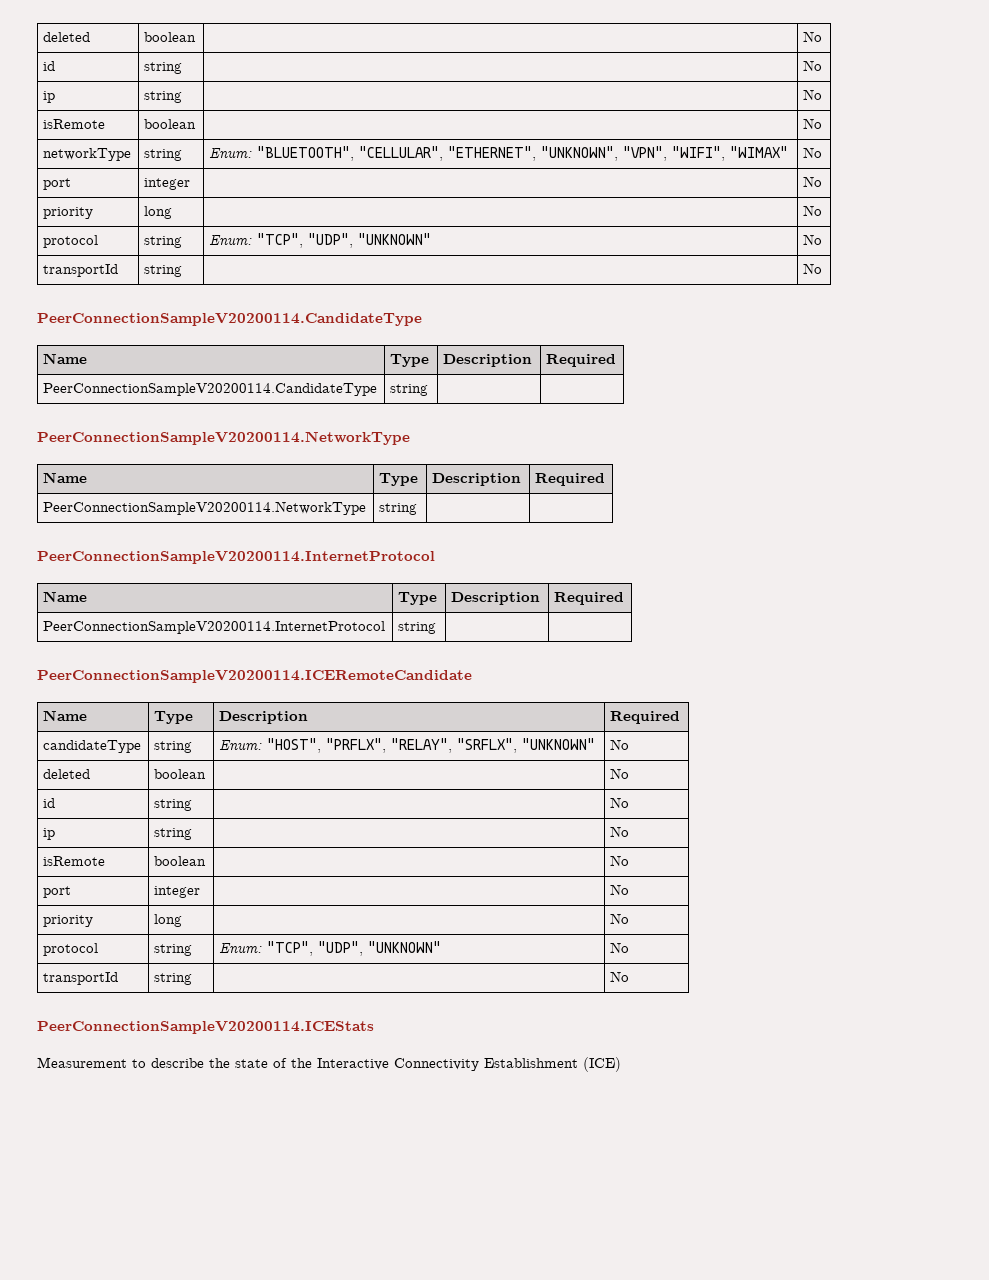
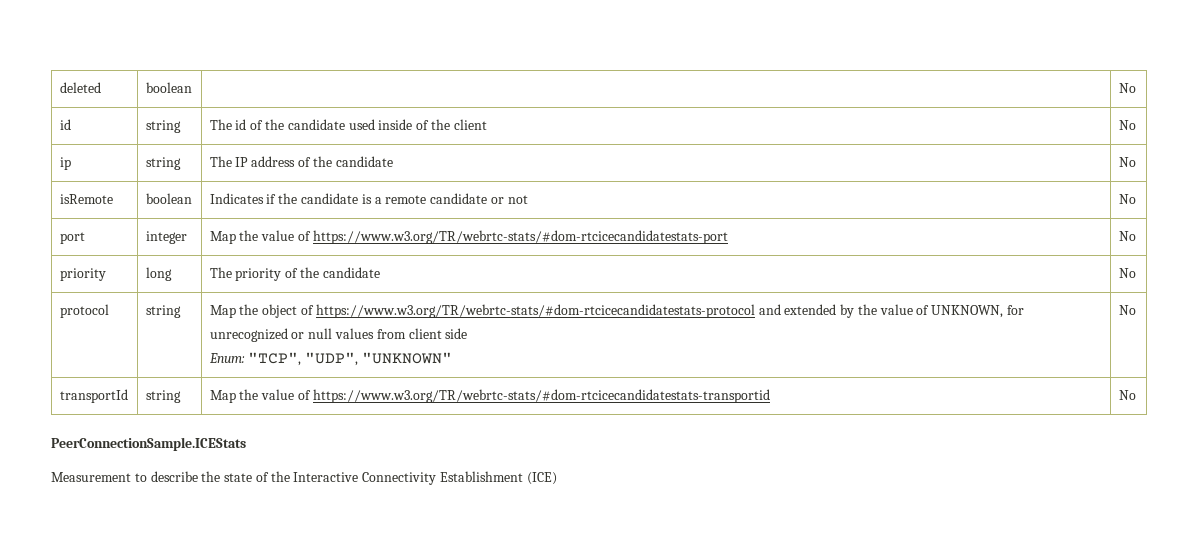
[43,32,91,42] [144,32,197,42] [803,31,823,42] [43,61,56,71] [144,62,183,74] [803,60,823,71] [43,91,56,103] [144,91,183,103] [803,89,823,100] [43,119,106,129] [144,119,197,129] [803,118,823,129] [43,148,132,161] [144,149,183,161] [209,146,789,161] [803,147,823,158] [43,178,72,190] [144,178,191,190] [803,176,823,187] [43,207,94,219] [144,206,173,219] [803,205,823,216] [43,235,99,248] [144,236,183,248] [209,233,432,248] [803,234,823,245] [43,264,119,277] [144,265,183,277] [803,263,823,274] [37,313,422,326] [43,353,88,364] [390,354,430,367] [443,354,533,367] [546,354,617,367] [43,383,378,396] [390,384,429,396] [37,431,410,445] [43,472,88,483] [379,473,419,486] [432,473,522,486] [535,473,606,486] [43,501,367,515] [379,503,418,515] [37,551,435,564] [43,591,88,602] [398,592,438,605] [451,592,541,605] [554,592,625,605] [43,621,386,634] [398,622,437,634] [37,670,472,683] [43,710,88,721] [154,711,194,724] [219,711,309,724] [610,711,681,724] [43,740,142,753] [154,741,193,753] [219,738,596,753] [610,739,630,750] [43,769,91,779] [154,769,207,779] [610,768,630,779] [43,798,56,808] [154,799,193,811] [610,797,630,808] [43,828,56,840] [154,828,193,840] [610,826,630,837] [43,856,106,866] [154,856,207,866] [610,855,630,866] [43,886,72,898] [154,886,201,898] [610,884,630,895] [43,915,94,927] [154,914,183,927] [610,913,630,924] [43,943,99,956] [154,944,193,956] [219,941,442,956] [610,942,630,953] [43,972,119,985] [154,973,193,985] [610,971,630,982] [37,1021,374,1034] deleted | boolean | | No // id | string | | No // ip | string | | No // isRemote | boolean | | No // networkType | string | Enum: "BLUETOOTH", "CELLULAR", "ETHERNET", "UNKNOWN", "VPN", "WIFI", "WIMAX" | No // port | integer | | No // priority | long | | No // protocol | string | Enum: "TCP", "UDP", "UNKNOWN" | No // transportId | string | | No // PeerConnectionSampleV20200114.CandidateType // Name | Type | Description | Required // PeerConnectionSampleV20200114.CandidateType | string | | // PeerConnectionSampleV20200114.NetworkType // Name | Type | Description | Required // PeerConnectionSampleV20200114.NetworkType | string | | // PeerConnectionSampleV20200114.InternetProtocol // Name | Type | Description | Required // PeerConnectionSampleV20200114.InternetProtocol | string | | // PeerConnectionSampleV20200114.ICERemoteCandidate // Name | Type | Description | Required // candidateType | string | Enum: "HOST", "PRFLX", "RELAY", "SRFLX", "UNKNOWN" | No // deleted | boolean | | No // id | string | | No // ip | string | | No // isRemote | boolean | | No // port | integer | | No // priority | long | | No // protocol | string | Enum: "TCP", "UDP", "UNKNOWN" | No // transportId | string | | No // PeerConnectionSampleV20200114.ICEStats -> [59,82,101,93] [145,82,192,93] [1118,83,1136,93] [59,119,71,130] [145,120,181,133] [209,119,487,130] [1118,120,1136,130] [59,157,71,170] [145,157,181,170] [209,156,393,167] [1118,157,1136,167] [59,194,113,204] [145,193,192,204] [209,193,528,204] [1118,194,1136,204] [59,232,85,244] [145,231,187,244] [209,230,728,244] [1118,231,1136,241] [59,268,106,281] [145,267,172,281] [209,267,380,281] [1118,268,1136,278] [59,304,109,318] [145,305,181,318] [209,304,1024,318] [209,328,468,342] [208,352,452,366] [1118,305,1136,315] [59,389,128,403] [145,390,181,403] [209,389,770,403] [1118,390,1136,400] [51,437,246,451] deleted | boolean | | No // id | string | The id of the candidate used inside of the client | No // ip | string | The IP address of the candidate | No // isRemote | boolean | Indicates if the candidate is a remote candidate or not | No // port | integer | Map the value of https://www.w3.org/TR/webrtc-stats/#dom-rtcicecandidatestats-port | No // priority | long | The priority of the candidate | No // protocol | string | Map the object of https://www.w3.org/TR/webrtc-stats/#dom-rtcicecandidatestats-protocol and extended by the value of UNKNOWN, for unrecognized or null values from client side // Enum: "TCP", "UDP", "UNKNOWN" | No // transportId | string | Map the value of https://www.w3.org/TR/webrtc-stats/#dom-rtcicecandidatestats-transportid | No // PeerConnectionSample.ICEStats

